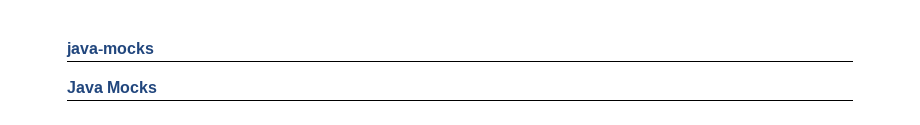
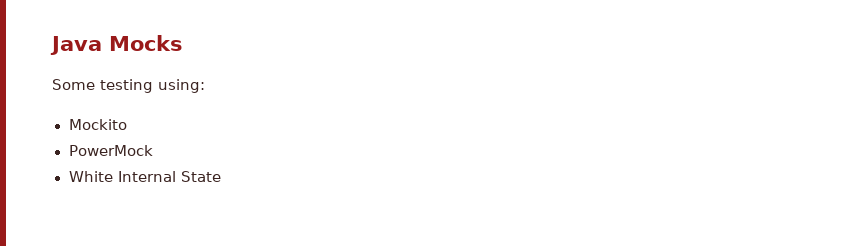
[66,42,154,57] java-mocks // -> (50, 45) none
(158, 87) none -> [52,79,205,93] [68,119,127,130] [68,145,153,156] [68,171,221,182] // Some testing using: // Mockito // PowerMock // White Internal State

